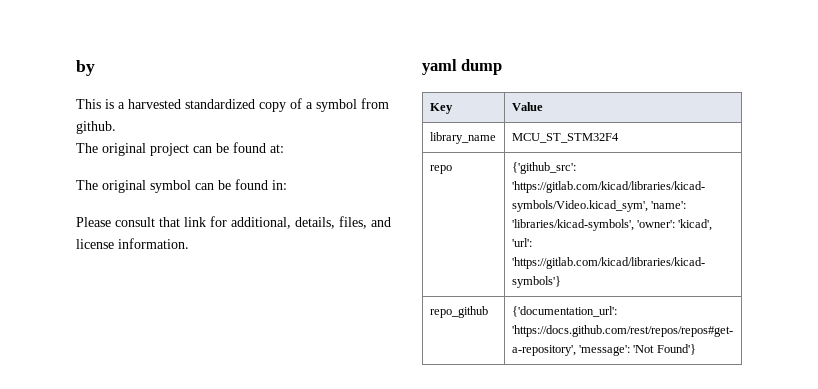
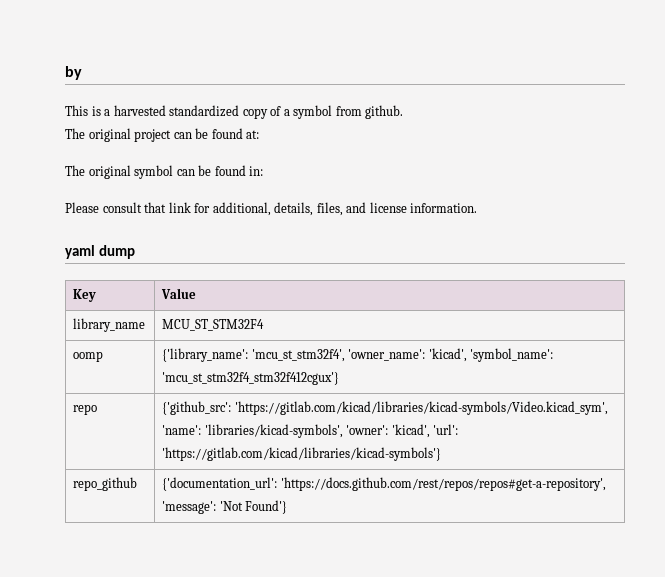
(619, 138) none -> [73,351,104,362] [162,348,554,362] [162,372,340,385] // oomp | {'library_name': 'mcu_st_stm32f4', 'owner_name': 'kicad', 'symbol_name': 'mcu_st_stm32f4_stm32f412cgux'}

